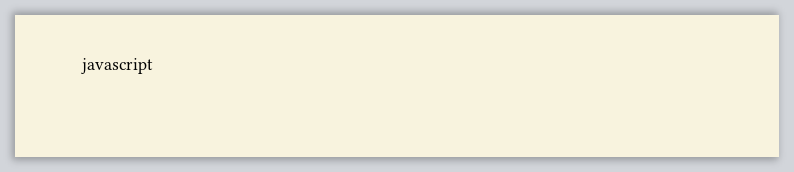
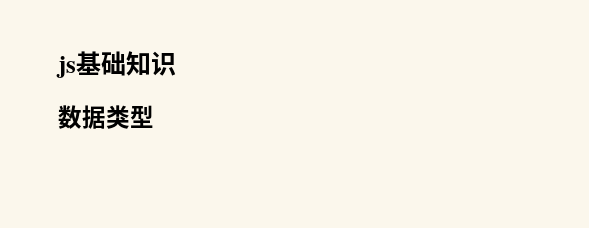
[81,58,153,74] javascript -> [56,51,176,78] [58,105,154,129] js基础知识 // 数据类型

